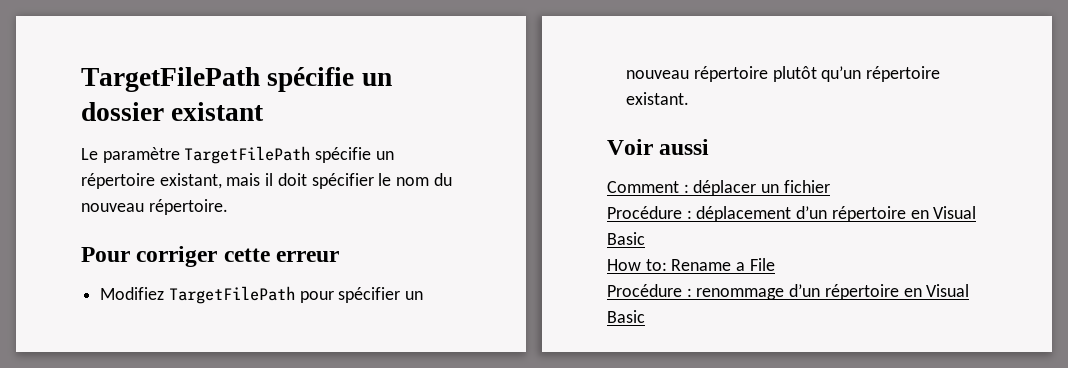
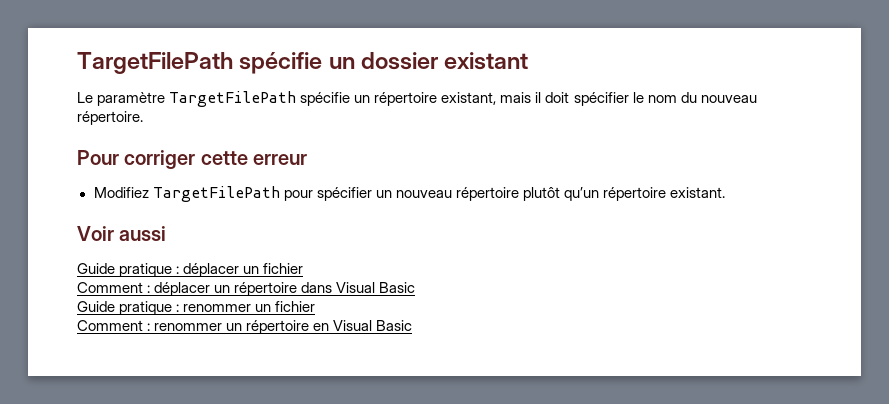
[607,181,679,193] Comment -> [77,263,173,277] Guide pratique
[607,206,977,222] [607,232,645,245] [607,258,775,271] [607,284,821,300] Procédure : déplacement d’un répertoire en Visual Basic // How to: Rename a File // Procédure : renommage d’un -> [77,282,416,296] [77,301,316,315] [77,320,243,331] Comment : déplacer un répertoire dans Visual Basic // Guide pratique : renommer un fichier // Comment : renommer un

